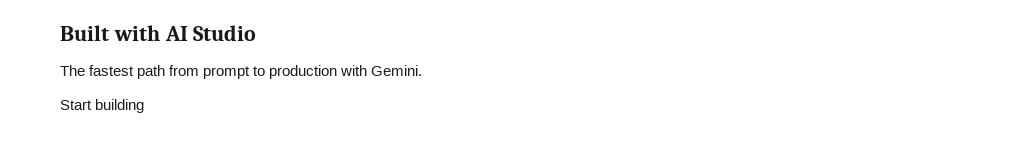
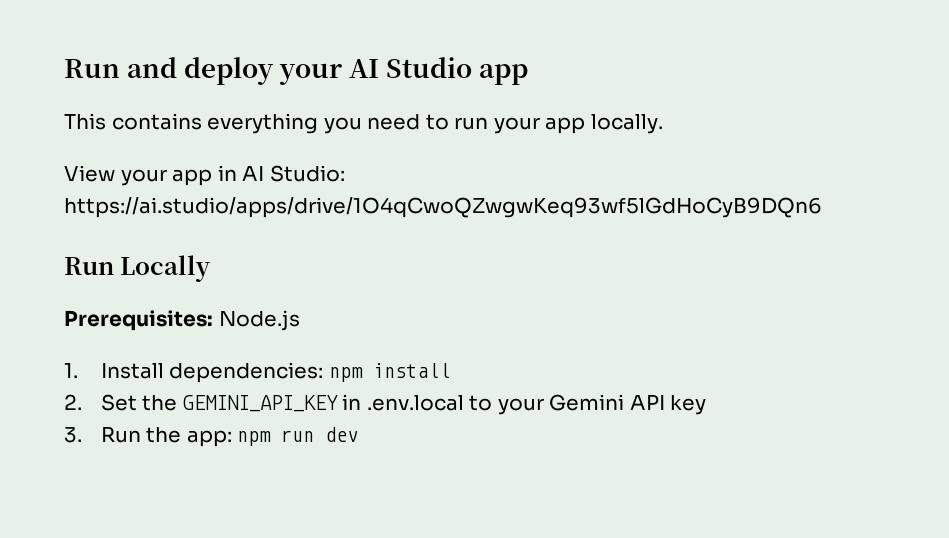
[60,25,257,41] [60,65,423,79] [60,99,145,113] Built with AI Studio // The fastest path from prompt to production with Gemini. // Start building -> [64,57,529,85] [64,113,663,134] [64,165,345,186] [64,197,822,218] [64,255,211,282] [64,310,300,331] [64,362,450,383] [64,394,707,415] [64,426,359,447] Run and deploy your AI Studio app // This contains everything you need to run your app locally. // View your app in AI Studio: https://ai.studio/apps/drive/1O4qCwoQZwgwKeq93wf5lGdHoCyB9DQn6 // Run Locally // Prerequisites: Node.js // 1. Install dependencies: npm install // 2. Set the GEMINI_API_KEY in .env.local to your Gemini API key // 3. Run the app: npm run dev

